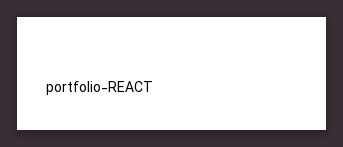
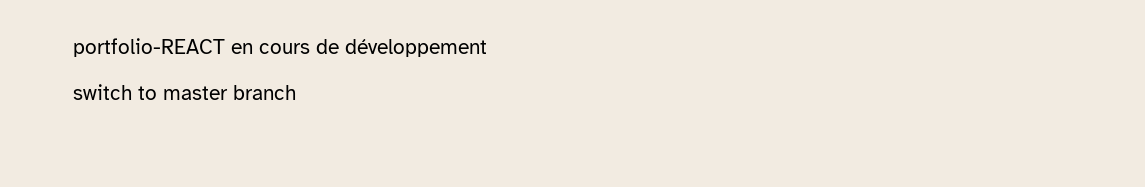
(153, 88) none -> [231,39,487,57] [73,84,296,100] en cours de développement // switch to master branch

